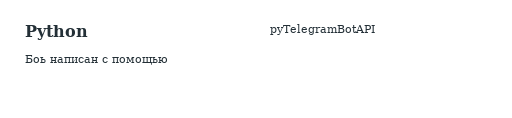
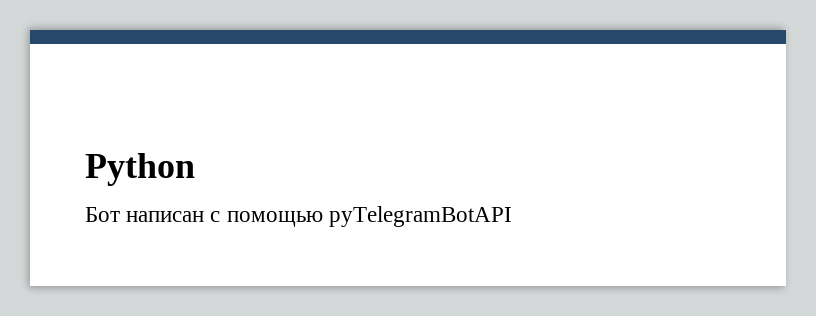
[25,55,46,63] Боь -> [85,207,120,222] Бот

